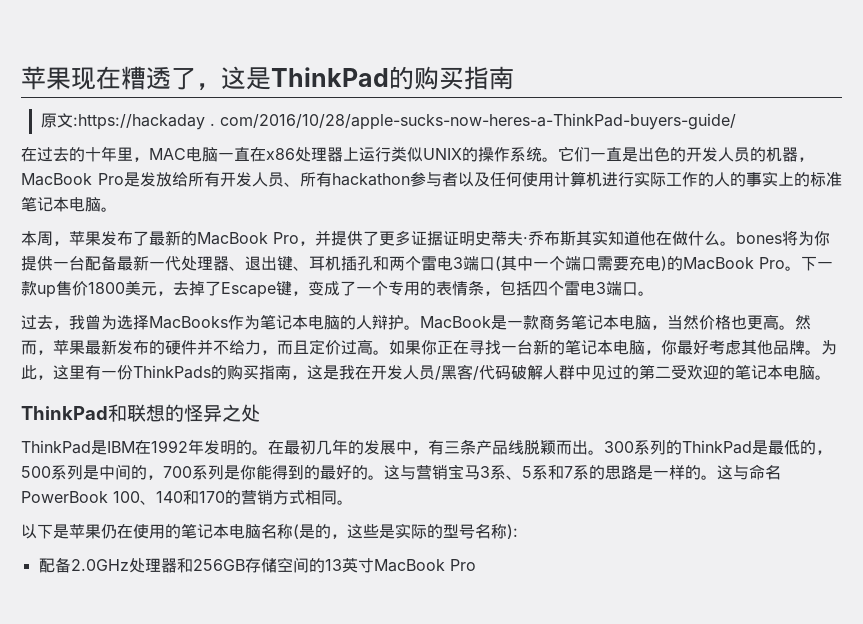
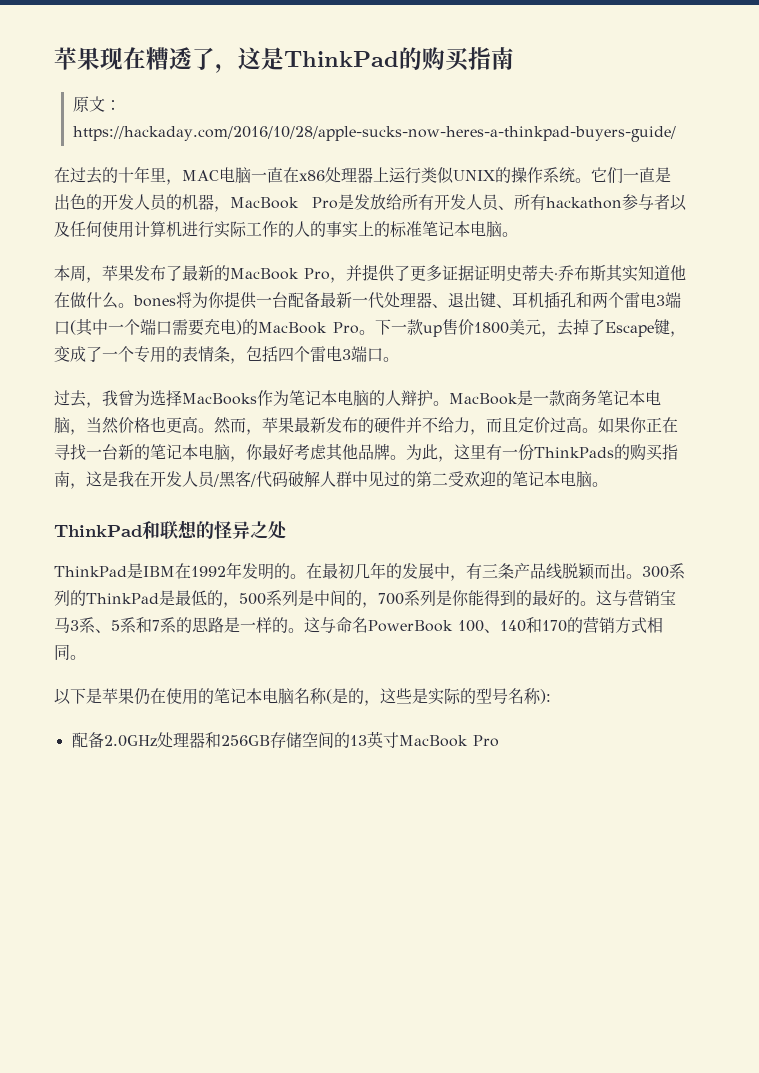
[72,113,736,130] :https://hackaday . com/2016/10/28/apple-sucks-now-heres-a-ThinkPad-buyers-guide/ -> [104,100,121,110] [72,126,676,142] ：https://hackaday.com/2016/10/28/apple-sucks-now-heres-a-thinkpad-buyers-guide/

